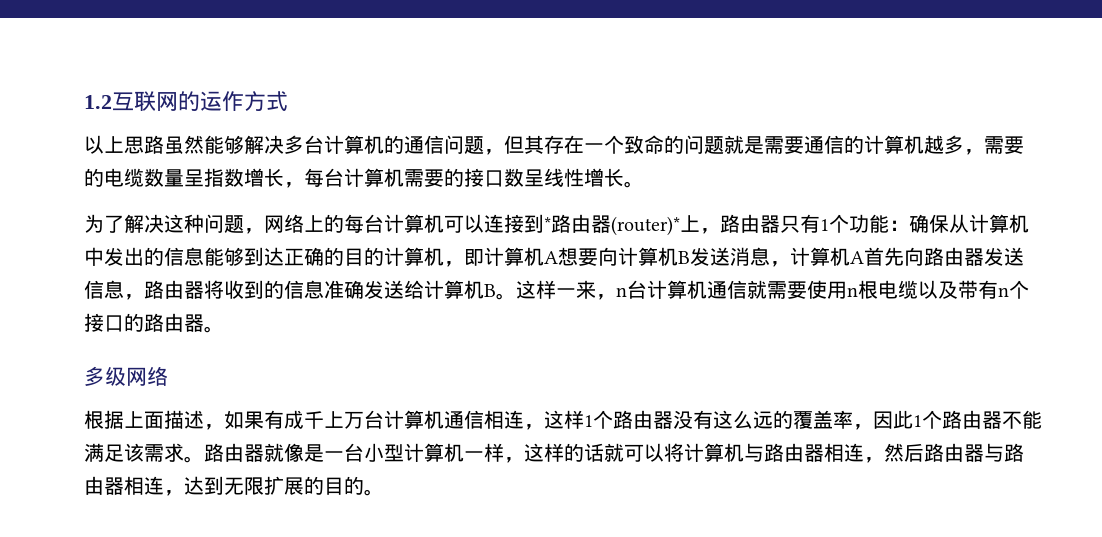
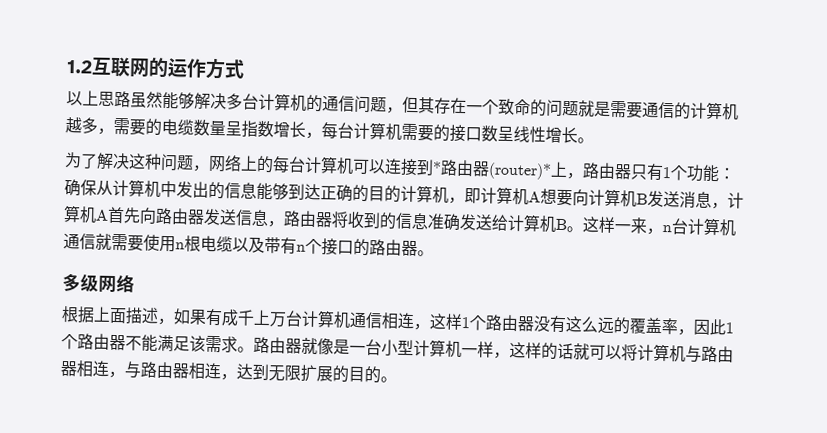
[884,443,984,462] 然后路由器 -> (125, 374) none

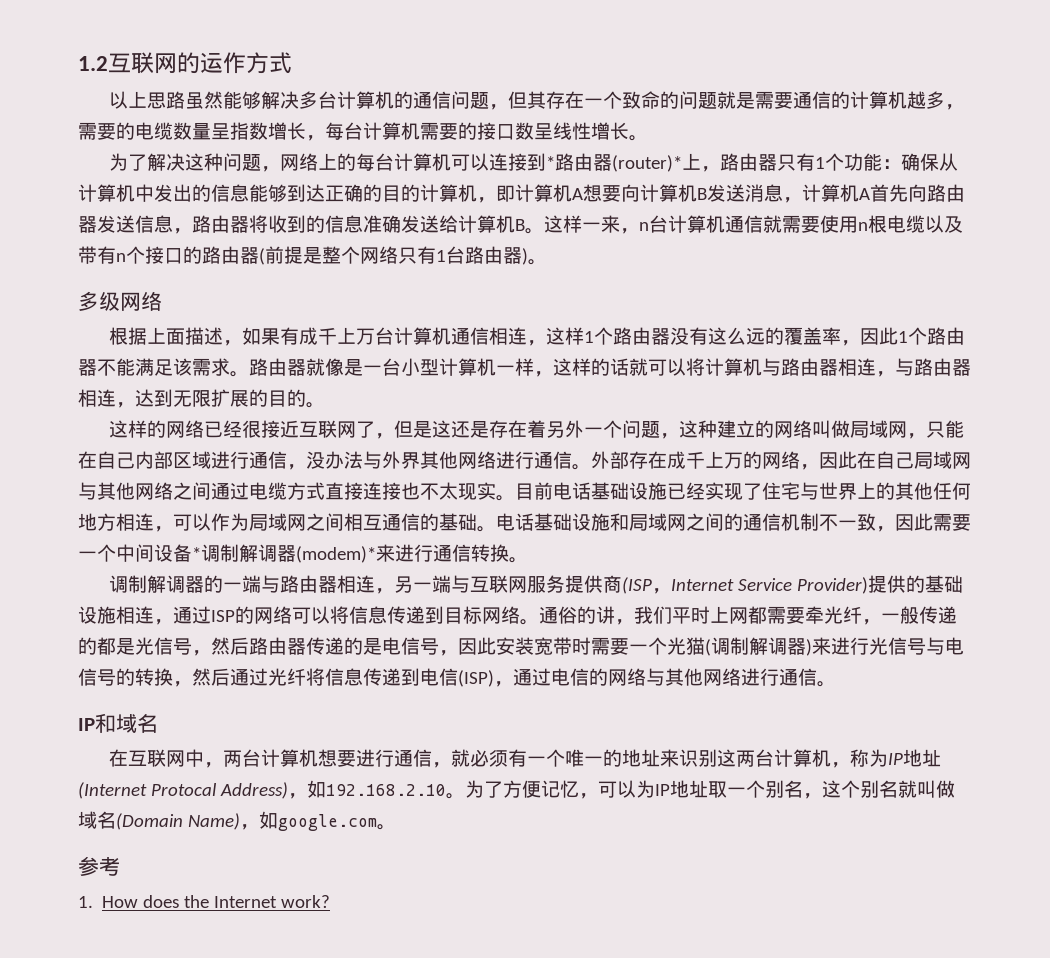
(418, 248) none -> [259,246,528,265] (前提是整个网络只有1台路由器)
(397, 379) none -> [109,420,965,439] [78,451,971,470] [78,482,971,501] [78,513,971,532] [78,544,528,563] [109,575,964,594] [78,606,957,625] [78,637,964,656] [78,668,836,687] [78,713,158,733] [109,749,942,768] [78,780,955,799] [78,811,396,831] [78,856,120,876] [78,895,331,908] // 这样的网络已经很接近互联网了，但是这还是存在着另外一个问题，这种建立的网络叫做局域网，只能在自己内部区域进行通信，没办法与外界其他网络进行通信。外部存在成千上万的网络，因此在自己局域网与其他网络之间通过电缆方式直接连接也不太现实。目前电话基础设施已经实现了住宅与世界上的其他任何地方相连，可以作为局域网之间相互通信的基础。电话基础设施和局域网之间的通信机制不一致，因此需要一个中间设备*调制解调器(modem)*来进行通信转换。 // 调制解调器的一端与路由器相连，另一端与互联网服务提供商(ISP，Internet Service Provider)提供的基础设施相连，通过ISP的网络可以将信息传递到目标网络。通俗的讲，我们平时上网都需要牵光纤，一般传递的都是光信号，然后路由器传递的是电信号，因此安装宽带时需要一个光猫(调制解调器)来进行光信号与电信号的转换，然后通过光纤将信息传递到电信(ISP)，通过电信的网络与其他网络进行通信。 // IP和域名 // 在互联网中，两台计算机想要进行通信，就必须有一个唯一的地址来识别这两台计算机，称为IP地址(Internet Protocal Address)，如192.168.2.10。为了方便记忆，可以为IP地址取一个别名，这个别名就叫做域名(Domain Name)，如google.com。 // 参考 // 1. How does the Internet work?

